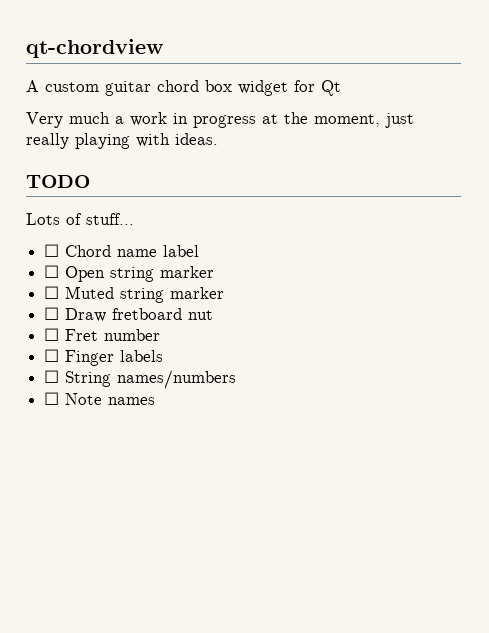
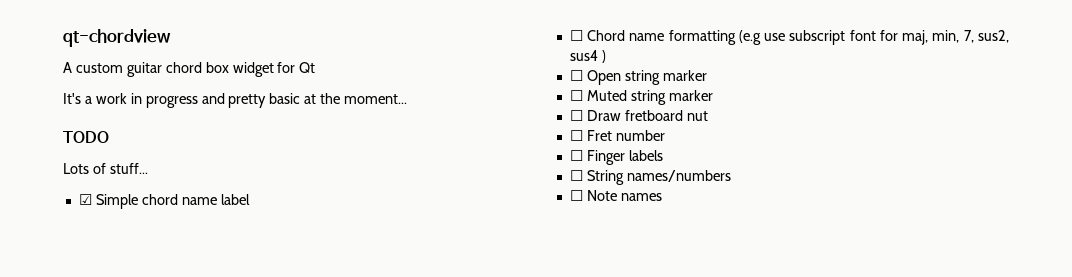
[26,112,110,128] Very much -> [63,93,81,104] It's
[262,112,414,128] [26,133,218,149] [26,175,90,188] [26,213,134,225] [44,244,200,257] at the moment, just really playing with ideas. // TODO // Lots of stuff... // ☐ Chord name label -> [201,93,408,108] [63,131,109,143] [63,163,148,174] [78,194,250,209] [569,30,1009,45] [569,50,606,63] and pretty basic at the moment... // TODO // Lots of stuff... // ☑ Simple chord name label // ☐ Chord name formatting (e.g use subscript font for maj, min, 7, sus2, sus4 )

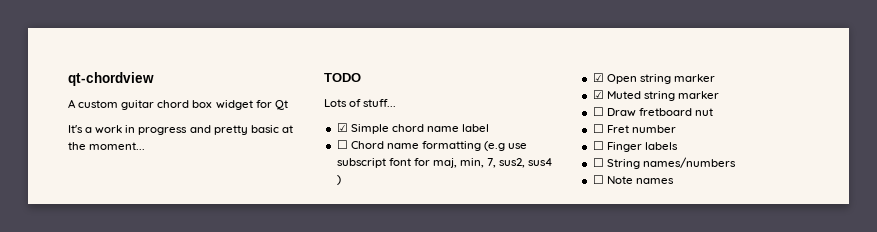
[569,70,583,81] ☐ -> [592,73,604,82] ☑
[569,90,583,101] ☐ -> [592,90,604,99] ☑

